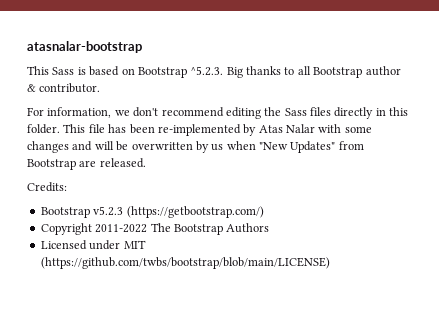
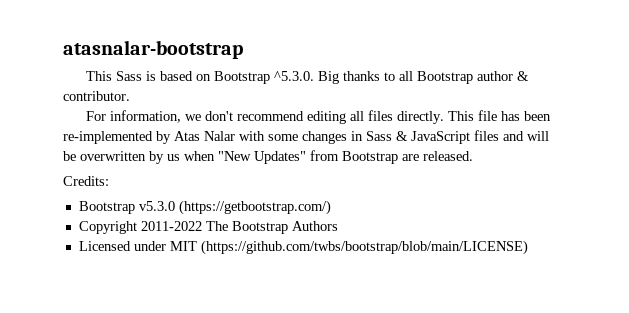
[190,66,224,76] ^5.2.3. -> [273,71,314,81] ^5.3.0.
[264,107,409,119] [27,124,60,134] the Sass files directly in this folder. -> [349,110,444,124] all files directly.
(69, 147) none -> [351,130,499,144] in Sass & JavaScript files
[93,206,124,216] v5.2.3 -> [138,201,175,211] v5.3.0

